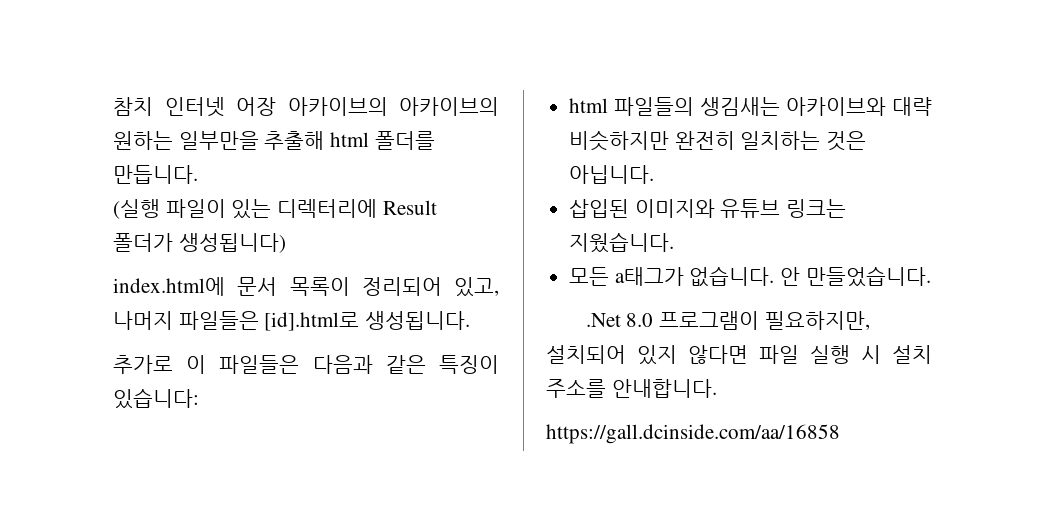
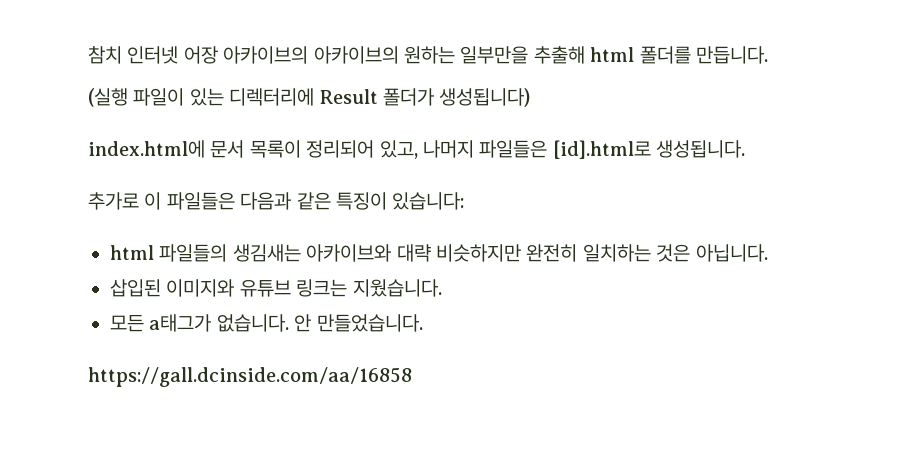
[585,311,870,330] [546,345,932,365] [546,379,717,398] // .Net 8.0 프로그램이 필요하지만, 설치되어 있지 않다면 파일 실행 시 설치 주소를 안내합니다. -> (423, 323) none

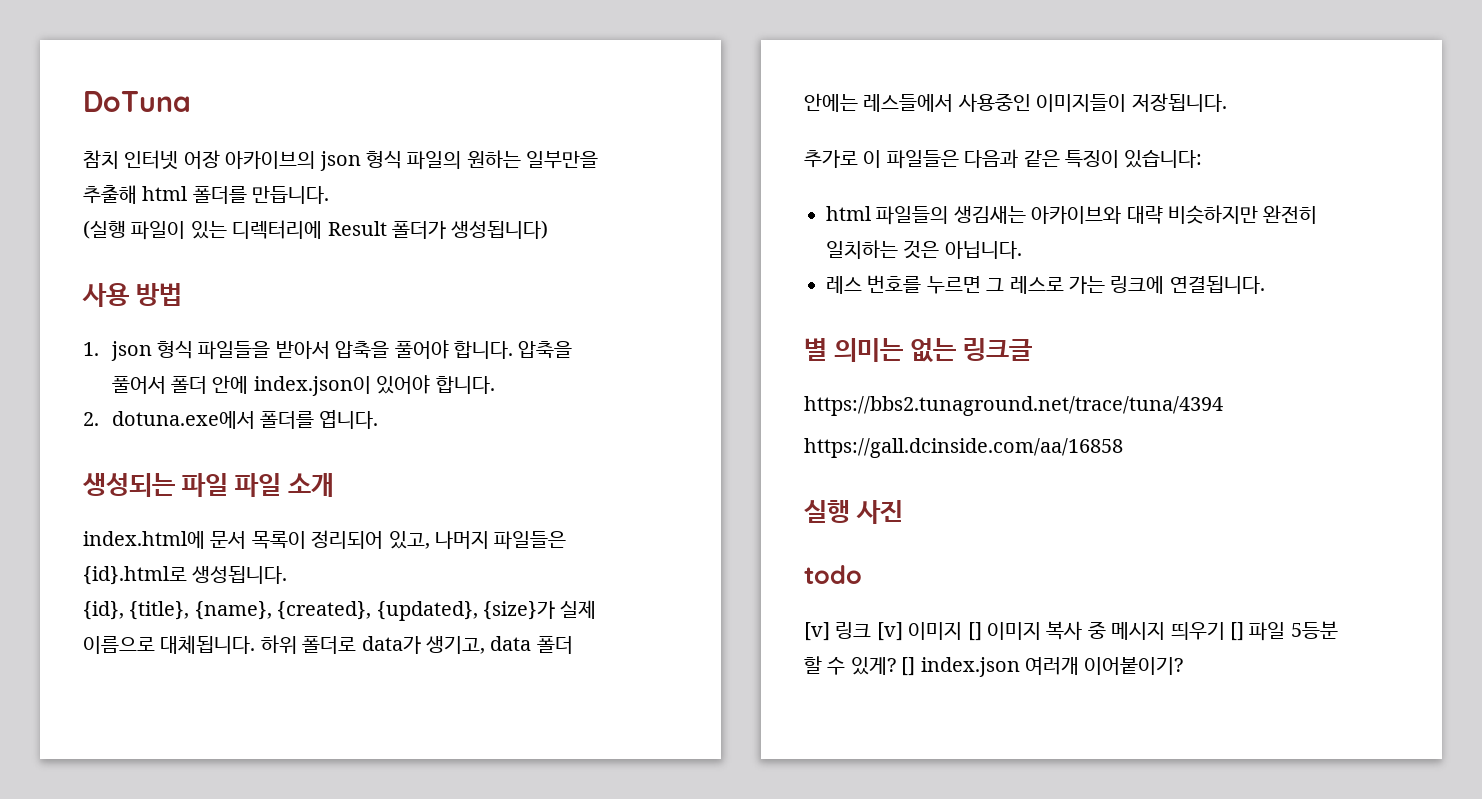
(88, 55) none -> [83,91,191,112] DoTuna //
[313,46,399,64] 아카이브의 -> [319,151,462,171] json 형식 파일의
(531, 97) none -> [82,283,182,307] [83,340,573,361] [111,375,495,396] [83,409,379,429] [82,473,334,497] // 사용 방법 // 1. json 형식 파일들을 받아서 압축을 풀어야 합니다. 압축을 풀어서 폴더 안에 index.json이 있어야 합니다. // 2. dotuna.exe에서 폴더를 엽니다. // 생성되는 파일 파일 소개
[552,140,651,159] [id].html로 -> [83,566,187,585] {id}.html로
(746, 149) none -> [83,600,597,621] [83,635,573,654] [804,93,1227,112] // {id}, {title}, {name}, {created}, {updated}, {size}가 실제 이름으로 대체됩니다. 하위 폴더로 data가 생기고, data 폴더 안에는 레스들에서 사용중인 이미지들이 저장됩니다.
[110,279,442,297] [110,314,423,332] [88,367,412,387] 삽입된 이미지와 유튜브 링크는 지웠습니다. // 모든 a태그가 없습니다. 안 만들었습니다. // https://gall.dcinside.com/aa/16858 -> [826,275,1265,294] [804,338,1032,362] [804,396,1223,416] [804,438,1123,458] [804,500,903,524] [804,565,862,584] [804,621,1338,641] [804,656,1184,677] 레스 번호를 누르면 그 레스로 가는 링크에 연결됩니다. // 별 의미는 없는 링크글 // https://bbs2.tunaground.net/trace/tuna/4394 // https://gall.dcinside.com/aa/16858 // 실행 사진 // todo // [v] 링크 [v] 이미지 [] 이미지 복사 중 메시지 띄우기 [] 파일 5등분 할 수 있게? [] index.json 여러개 이어붙이기?

